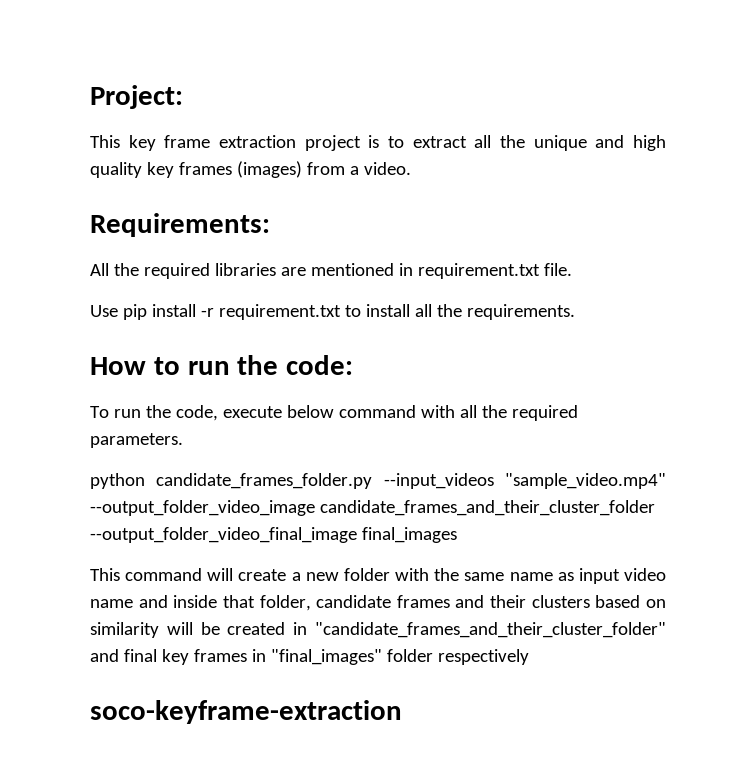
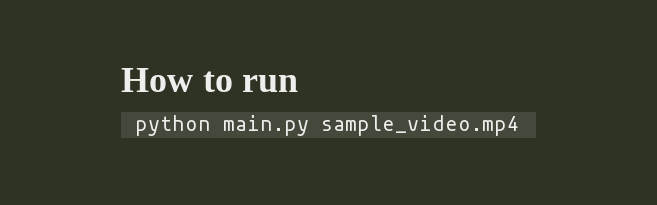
[90,85,183,109] [90,135,667,151] [90,161,411,178] [90,213,270,237] [90,263,572,279] [90,304,575,320] [90,355,354,375] [90,405,578,421] [90,433,183,448] [90,473,666,489] [90,500,655,516] [90,527,457,543] [90,568,666,584] [90,595,666,611] [90,622,666,638] [90,649,529,665] [90,700,402,724] Project: // This key frame extraction project is to extract all the unique and high quality key frames (images) from a video. // Requirements: // All the required libraries are mentioned in requirement.txt file. // Use pip install -r requirement.txt to install all the requirements. // How to run the code: // To run the code, execute below command with all the required parameters. // python candidate_frames_folder.py --input_videos "sample_video.mp4" --output_folder_video_image candidate_frames_and_their_cluster_folder --output_folder_video_final_image final_images // This command will create a new folder with the same name as input video name and inside that folder, candidate frames and their clusters based on similarity will be created in "candidate_frames_and_their_cluster_folder" and final key frames in "final_images" folder respectively // soco-keyframe-extraction -> [121,68,299,92] [134,115,519,136] How to run // python main.py sample_video.mp4

